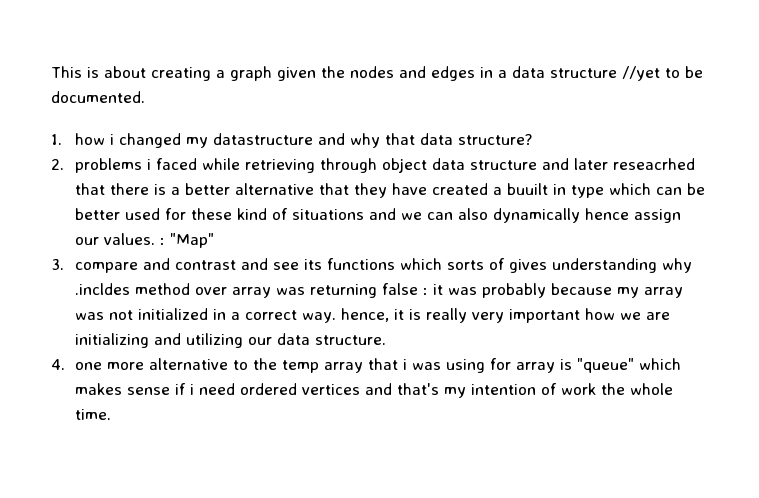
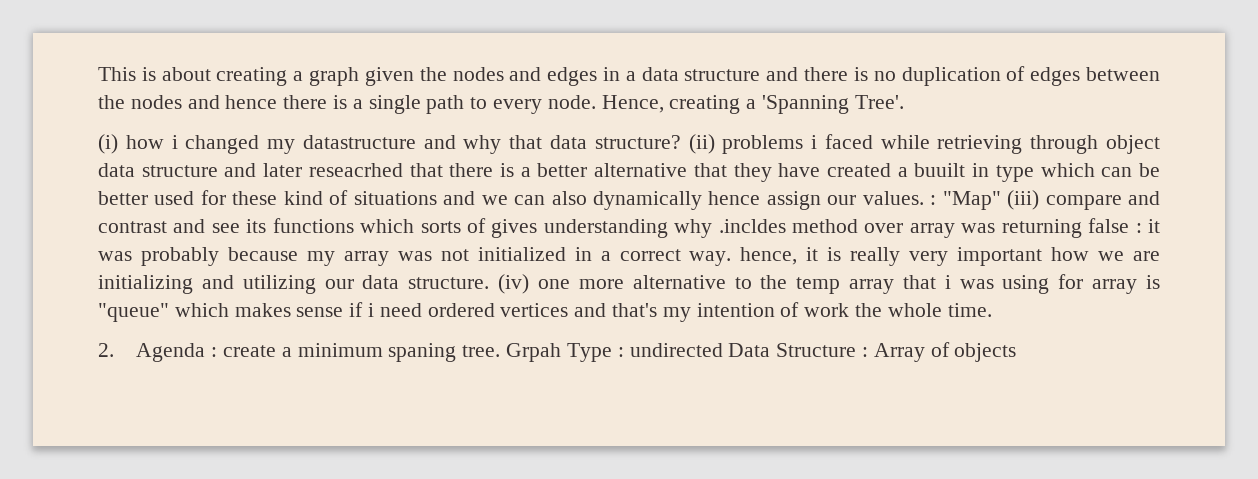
[622,66,703,81] [51,91,145,103] [51,134,62,145] //yet to be documented. // 1. -> [766,66,1161,86] [98,95,904,114] [98,134,118,154] and there is no duplication of edges between the nodes and hence there is a single path to every node. Hence, creating a 'Spanning Tree'. // (i)
[51,159,64,170] // 2. -> [688,134,715,154] (ii)
[51,259,64,270] // 3. -> [1007,190,1040,210] (iii)
[51,359,65,370] // 4. -> [498,274,530,294] (iv)
(111, 414) none -> [98,342,1017,362] // 2. Agenda : create a minimum spaning tree. Grpah Type : undirected Data Structure : Array of objects

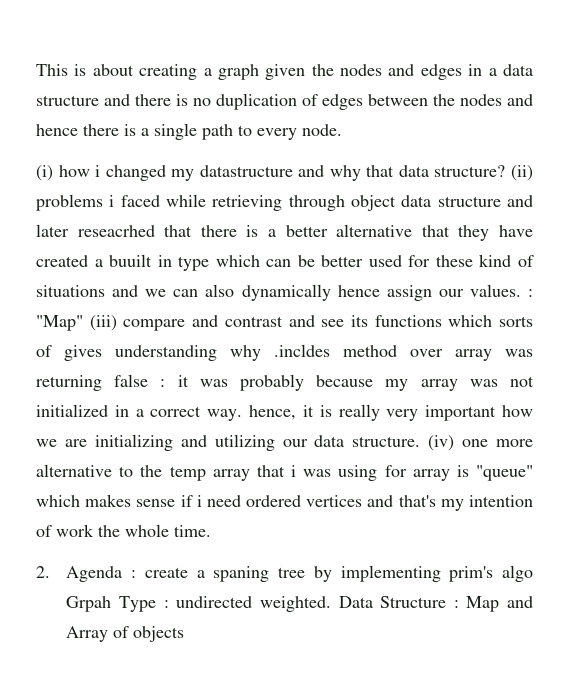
[601,95,904,114] Hence, creating a 'Spanning Tree'. -> (342, 130) none
[297,343,501,362] minimum spaning tree. -> [213,565,533,582] spaning tree by implementing prim's algo
(723, 350) none -> [259,596,331,612] weighted.
(868, 352) none -> [466,596,534,612] Map and

